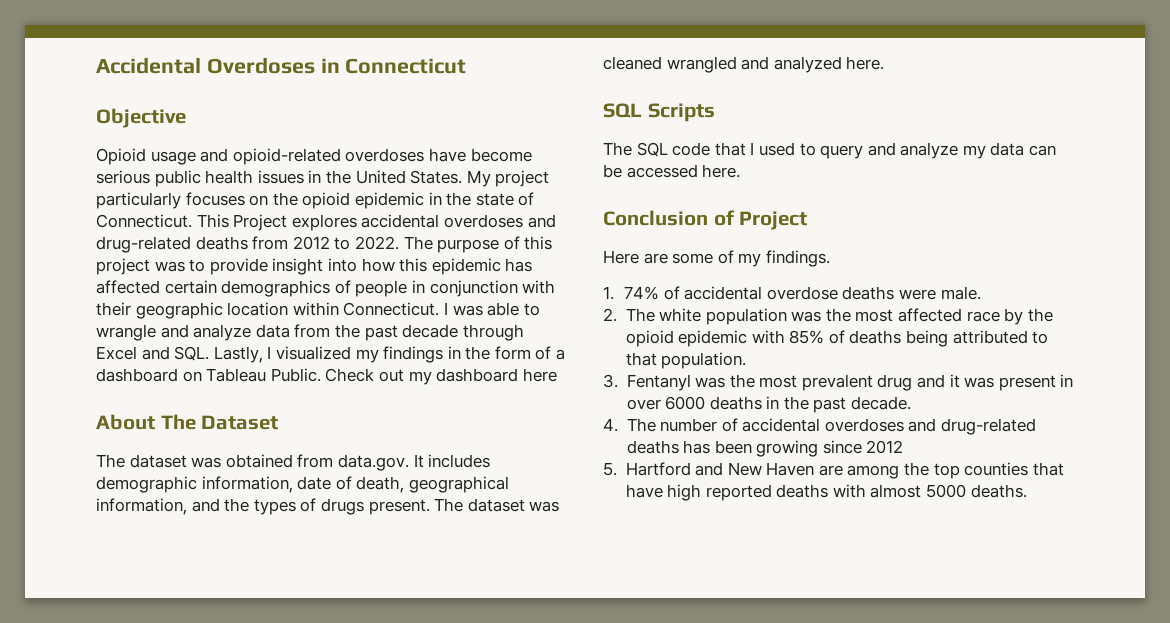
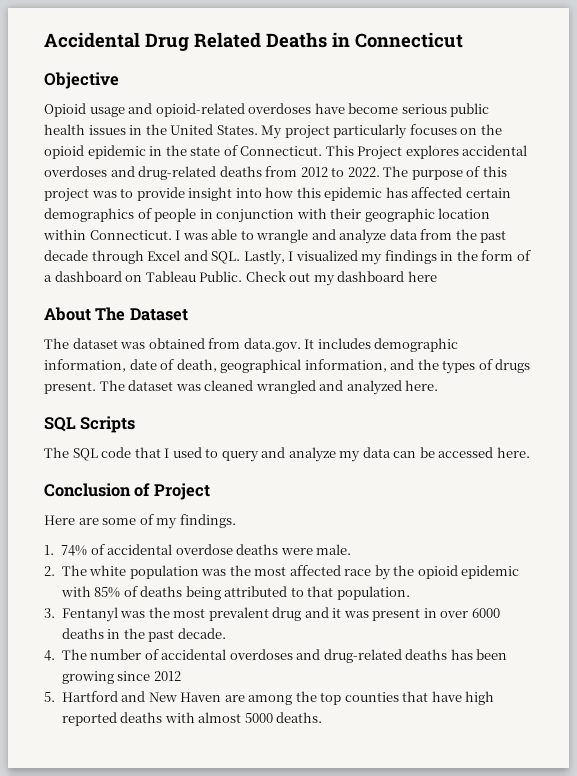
[206,57,315,74] Overdoses -> [145,32,327,51] Drug Related Deaths

